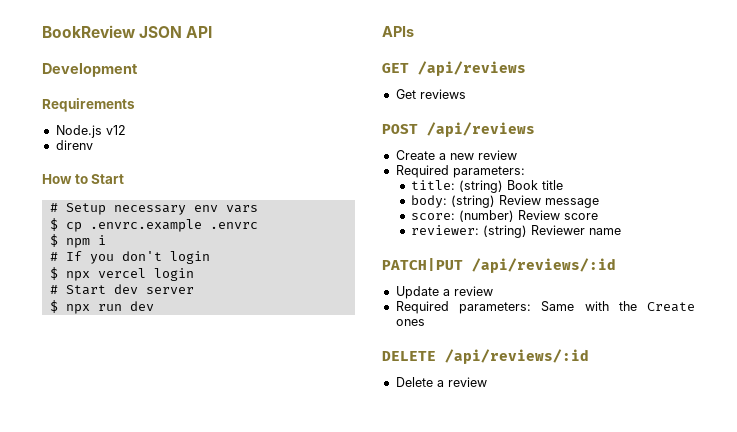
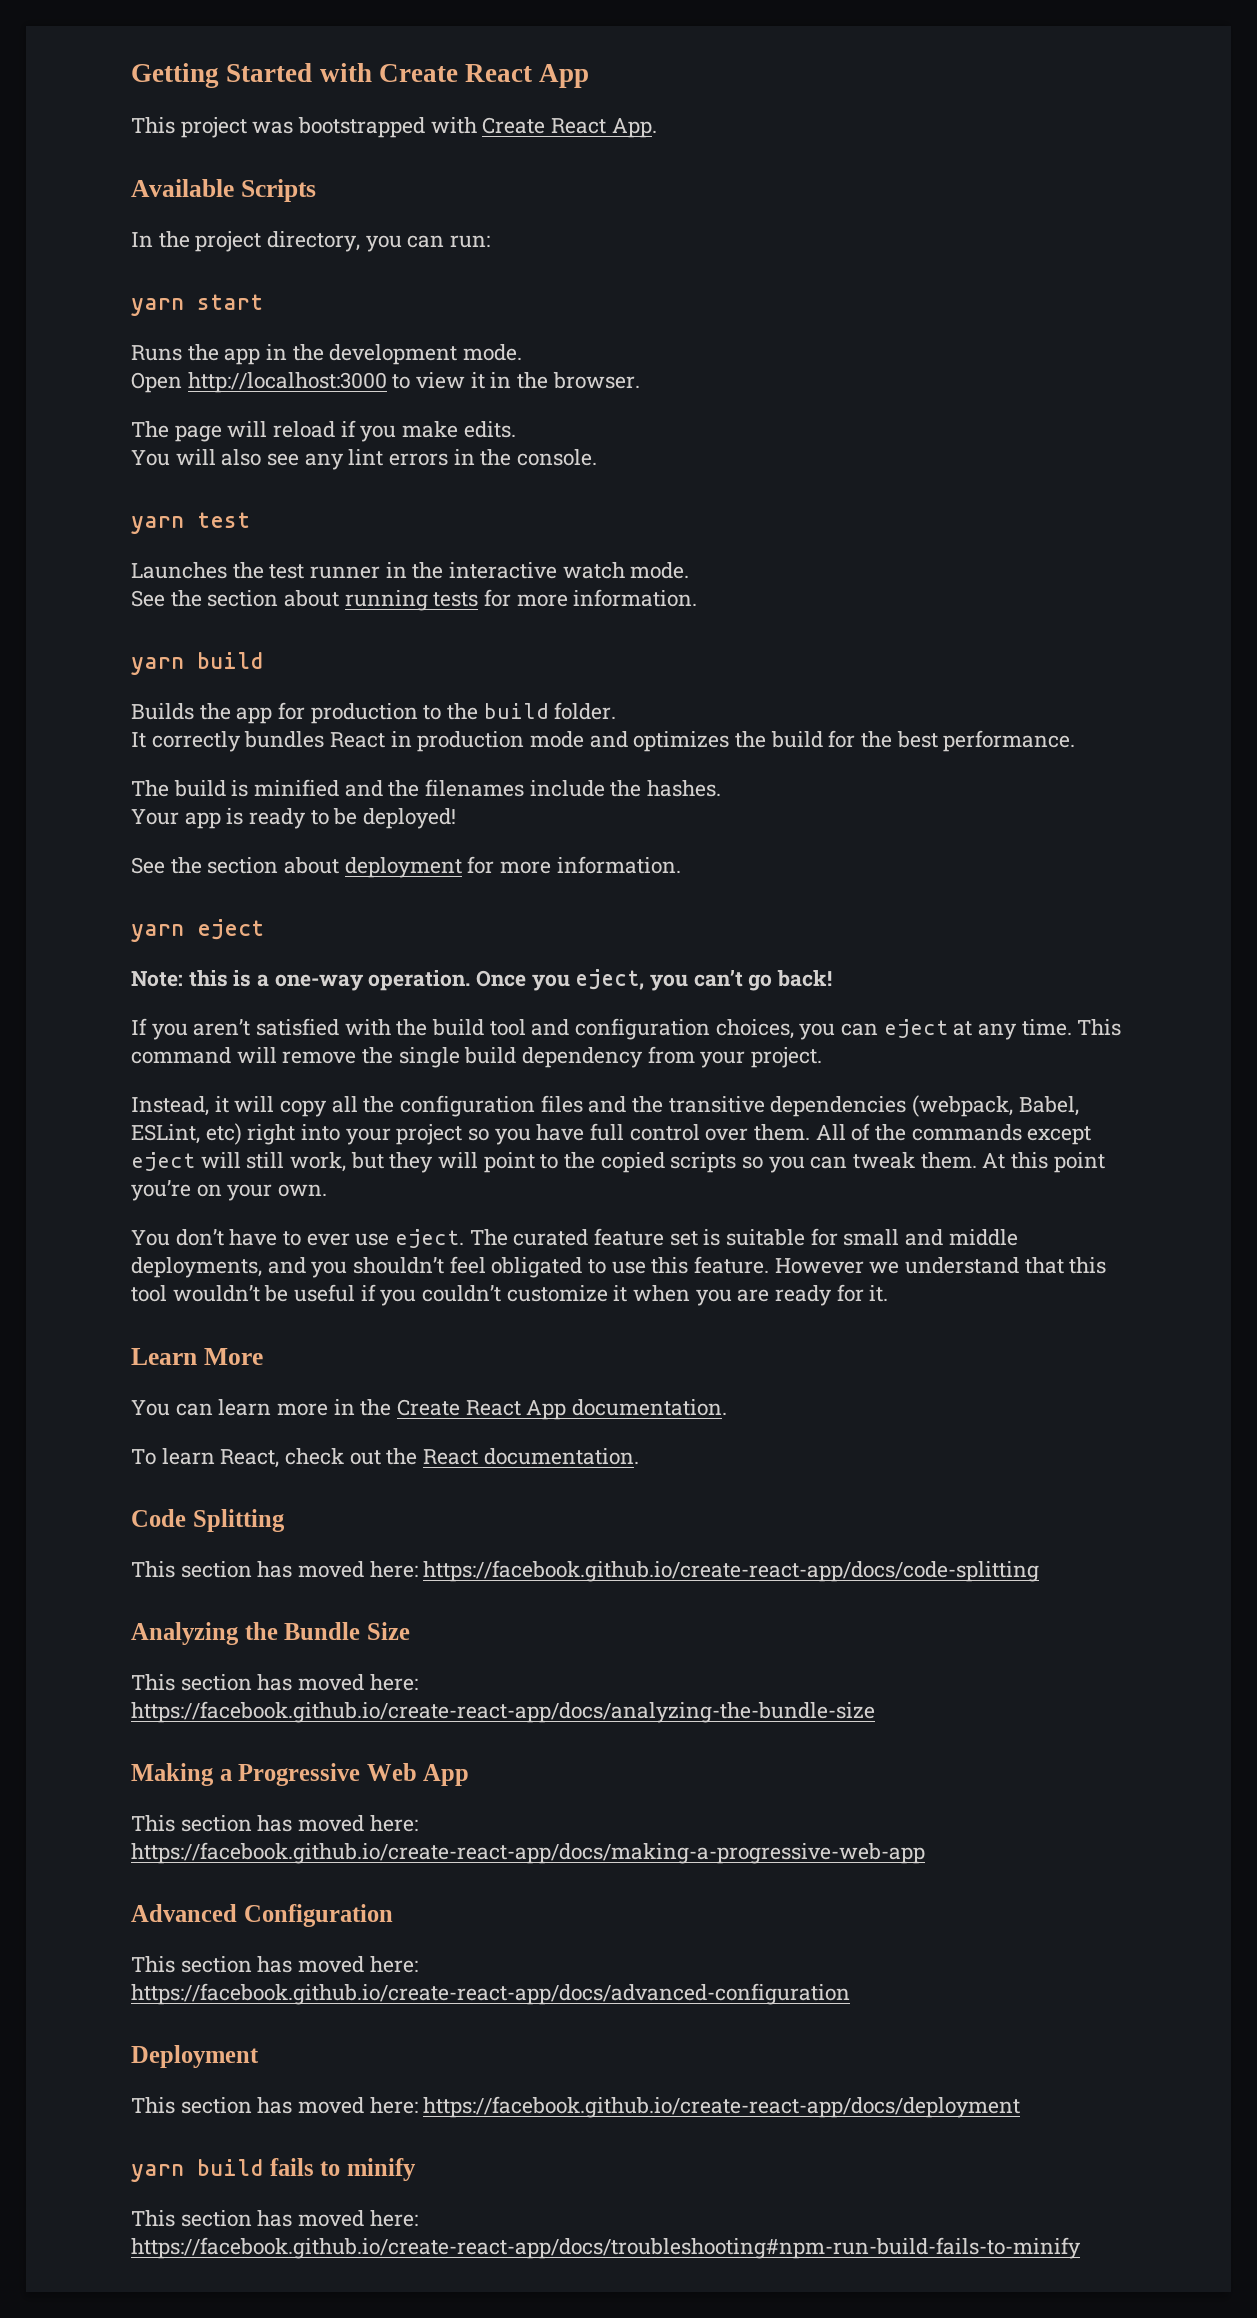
[42,25,213,38] [42,63,138,77] [42,98,135,112] [55,125,126,138] [55,140,93,150] [42,174,125,184] [49,203,258,215] [49,218,258,232] [49,234,106,248] [49,251,210,264] [49,267,194,281] [49,284,194,295] [49,300,154,314] [382,26,414,37] [382,61,526,76] [395,89,466,99] [382,122,535,137] [395,150,517,160] [395,165,525,178] [411,180,564,193] [411,195,600,208] [411,210,599,222] [411,225,622,238] [382,258,616,273] [395,286,493,299] [395,301,695,314] [395,319,425,326] [382,349,589,364] [395,377,487,387] BookReview JSON API // Development // Requirements // Node.js v12 // direnv // How to Start // # Setup necessary env vars // $ cp .envrc.example .envrc // $ npm i // # If you don't login // $ npx vercel login // # Start dev server // $ npx run dev // APIs // GET /api/reviews // Get reviews // POST /api/reviews // Create a new review // Required parameters: // title: (string) Book title // body: (string) Review message // score: (number) Review score // reviewer: (string) Reviewer name // PATCH|PUT /api/reviews/:id // Update a review // Required parameters: Same with the Create ones // DELETE /api/reviews/:id // Delete a review -> [131,63,590,88] [131,117,657,138] [131,179,316,202] [131,231,491,252] [131,294,263,316] [131,344,523,365] [131,372,640,393] [131,420,516,442] [131,449,598,470] [131,512,250,534] [131,562,690,579] [131,589,698,611] [131,652,263,675] [131,702,617,724] [131,730,1076,752] [131,779,722,797] [131,808,457,829] [131,856,681,878] [131,919,264,942] [131,969,833,991] [131,1018,1122,1040] [131,1046,823,1068] [131,1095,1079,1117] [131,1123,1092,1145] [131,1152,1105,1173] [131,1180,328,1201] [131,1228,1018,1248] [131,1256,1107,1278] [131,1284,889,1306] [131,1348,263,1365] [131,1399,728,1420] [131,1448,639,1468] [131,1509,285,1532] [131,1560,1040,1582] [131,1622,410,1645] [131,1674,418,1691] [131,1701,875,1723] [131,1763,470,1786] [131,1815,418,1832] [131,1842,925,1864] [131,1904,393,1927] [131,1956,418,1973] [131,1983,850,2005] [131,2045,259,2068] [131,2096,1021,2118] [131,2158,416,2182] [131,2210,418,2227] [131,2237,1081,2259] Getting Started with Create React App // This project was bootstrapped with Create React App. // Available Scripts // In the project directory, you can run: // yarn start // Runs the app in the development mode. // Open http://localhost:3000 to view it in the browser. // The page will reload if you make edits. // You will also see any lint errors in the console. // yarn test // Launches the test runner in the interactive watch mode. // See the section about running tests for more information. // yarn build // Builds the app for production to the build folder. // It correctly bundles React in production mode and optimizes the build for the best performance. // The build is minified and the filenames include the hashes. // Your app is ready to be deployed! // See the section about deployment for more information. // yarn eject // Note: this is a one-way operation. Once you eject, you can’t go back! // If you aren’t satisfied with the build tool and configuration choices, you can eject at any time. This command will remove the single build dependency from your project. // Instead, it will copy all the configuration files and the transitive dependencies (webpack, Babel, ESLint, etc) right into your project so you have full control over them. All of the commands except eject will still work, but they will point to the copied scripts so you can tweak them. At this point you’re on your own. // You don’t have to ever use eject. The curated feature set is suitable for small and middle deployments, and you shouldn’t feel obligated to use this feature. However we understand that this tool wouldn’t be useful if you couldn’t customize it when you are ready for it. // Learn More // You can learn more in the Create React App documentation. // To learn React, check out the React documentation. // Code Splitting // This section has moved here: https://facebook.github.io/create-react-app/docs/code-splitting // Analyzing the Bundle Size // This section has moved here: https://facebook.github.io/create-react-app/docs/analyzing-the-bundle-size // Making a Progressive Web App // This section has moved here: https://facebook.github.io/create-react-app/docs/making-a-progressive-web-app // Advanced Configuration // This section has moved here: https://facebook.github.io/create-react-app/docs/advanced-configuration // Deployment // This section has moved here: https://facebook.github.io/create-react-app/docs/deployment // yarn build fails to minify // This section has moved here: https://facebook.github.io/create-react-app/docs/troubleshooting#npm-run-build-fails-to-minify

